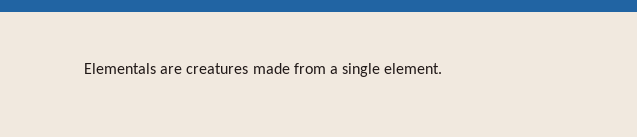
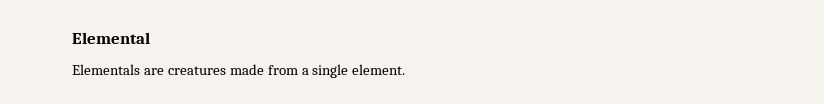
(84, 68) none -> [72,32,150,44] Elemental //

